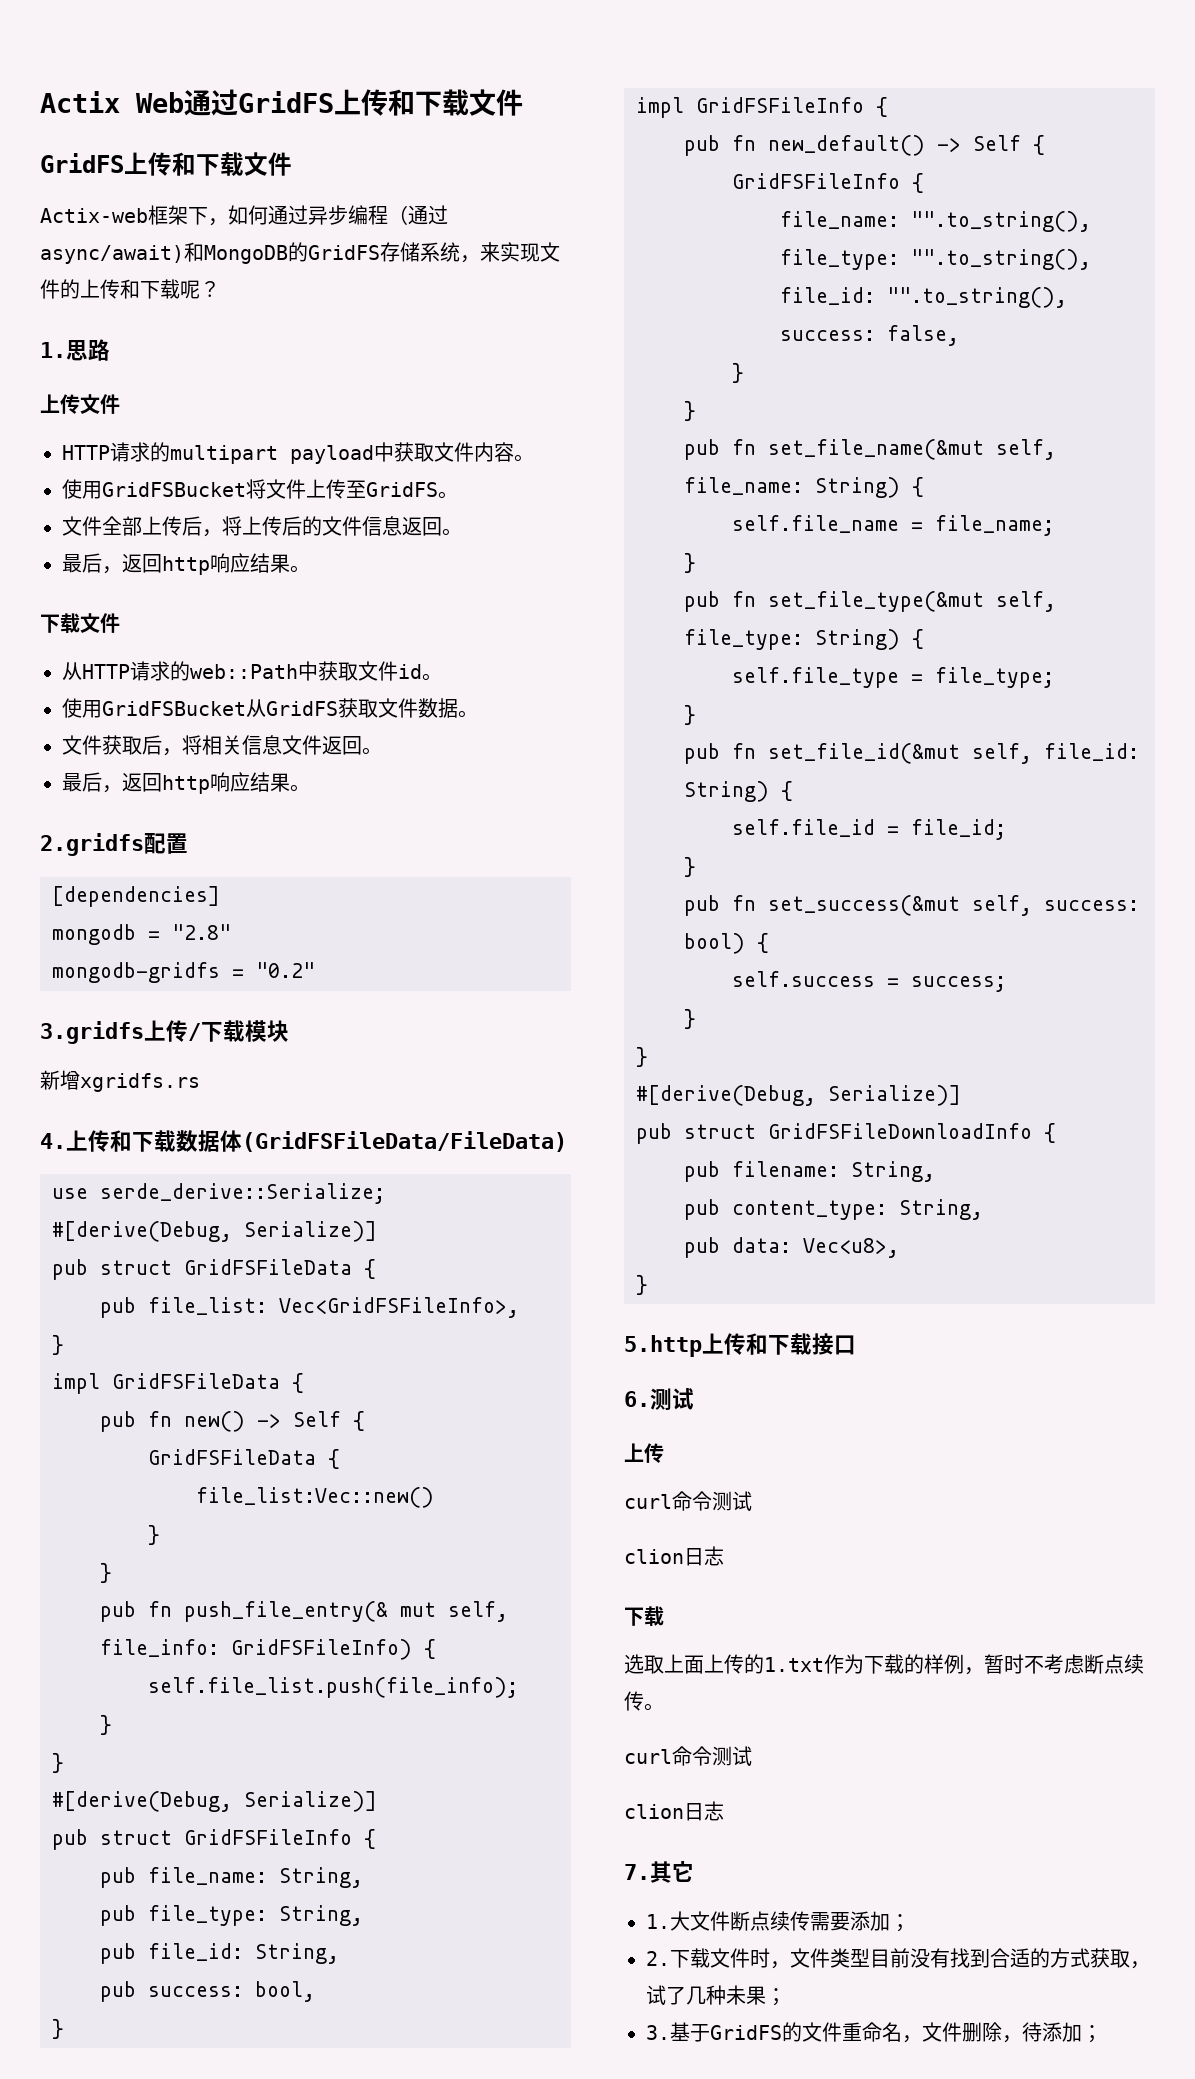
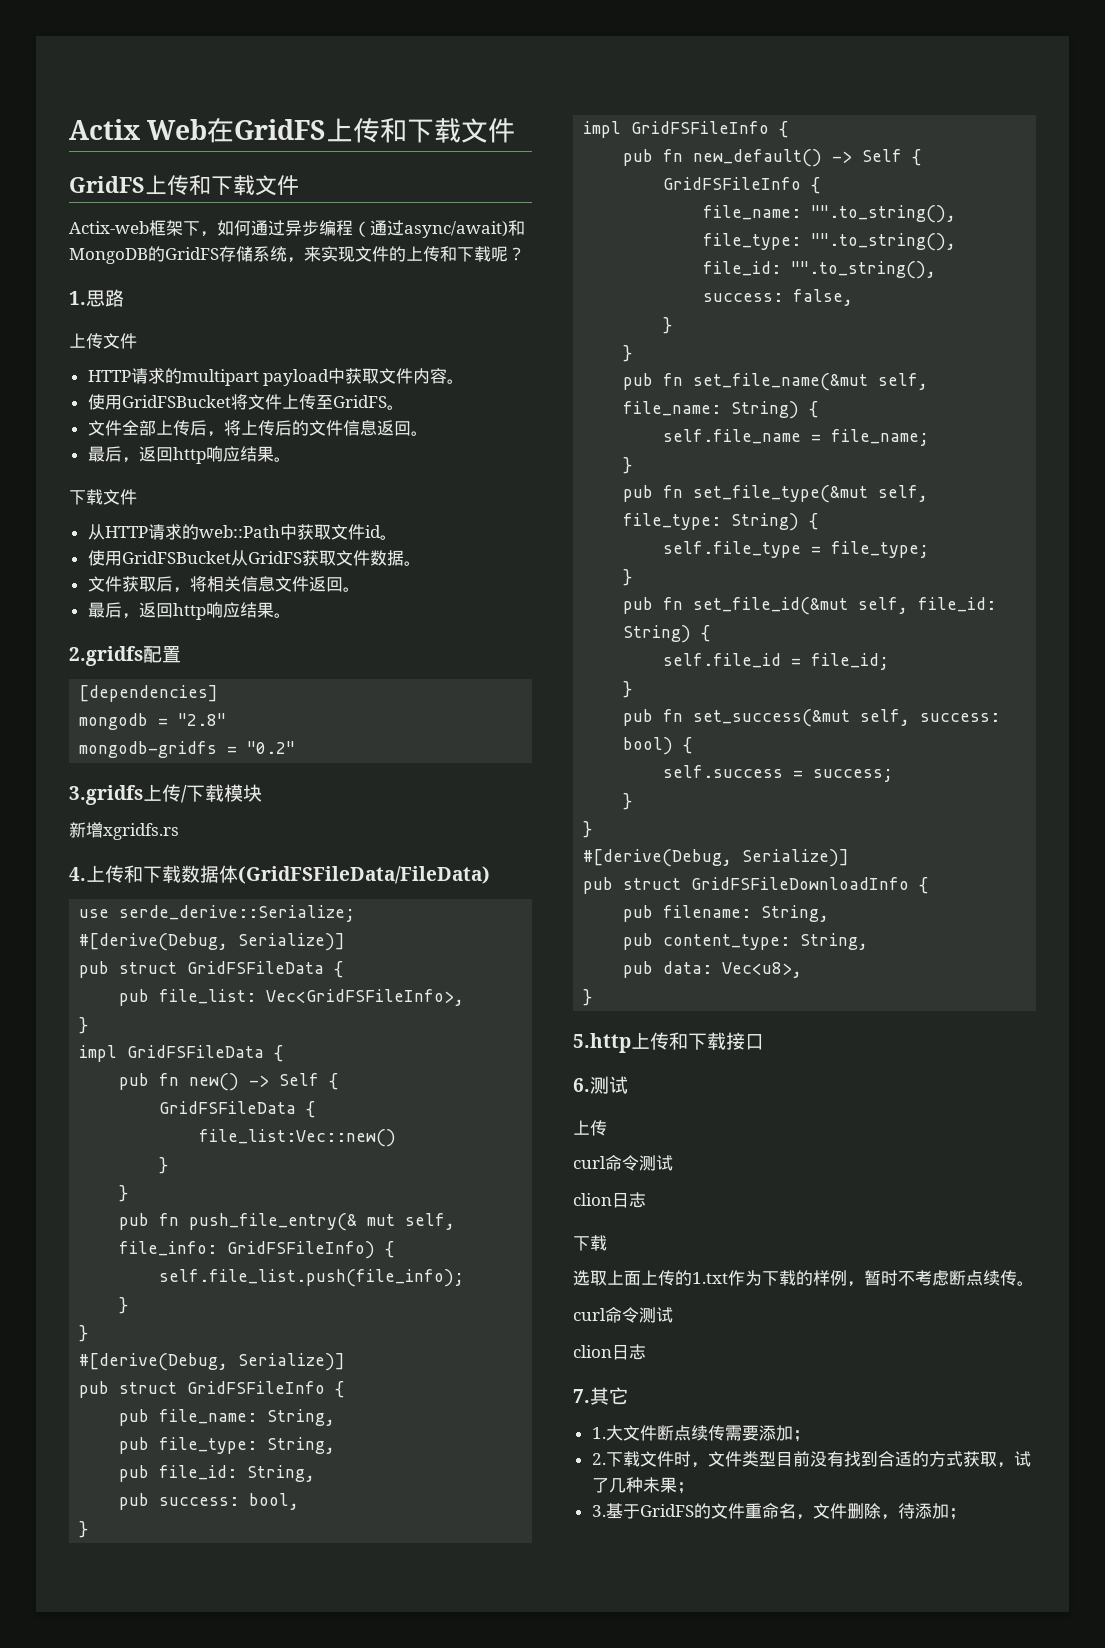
[184,89,238,116] 通过 -> [207,118,235,143] 在

